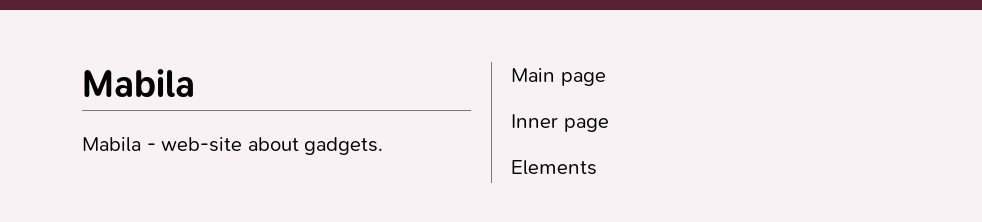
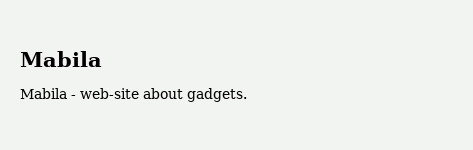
[511,68,606,86] [511,114,609,132] [511,160,597,175] // Main page // Inner page // Elements -> (247, 95) none

